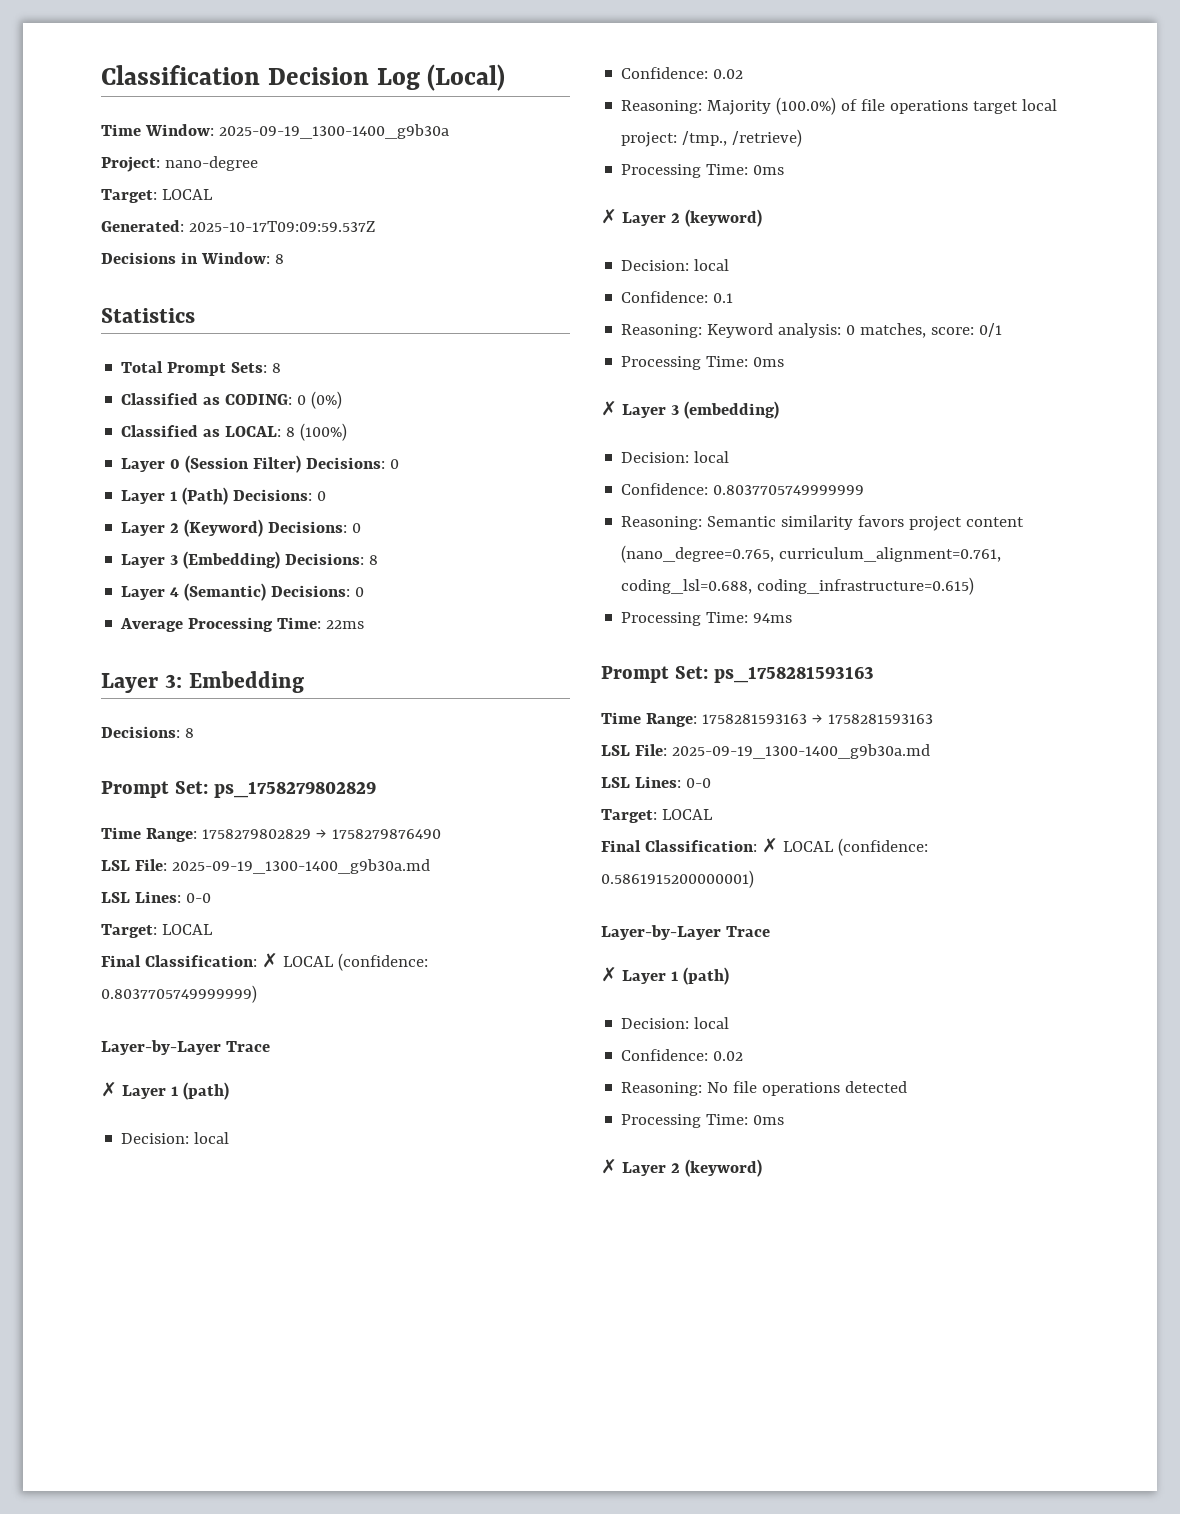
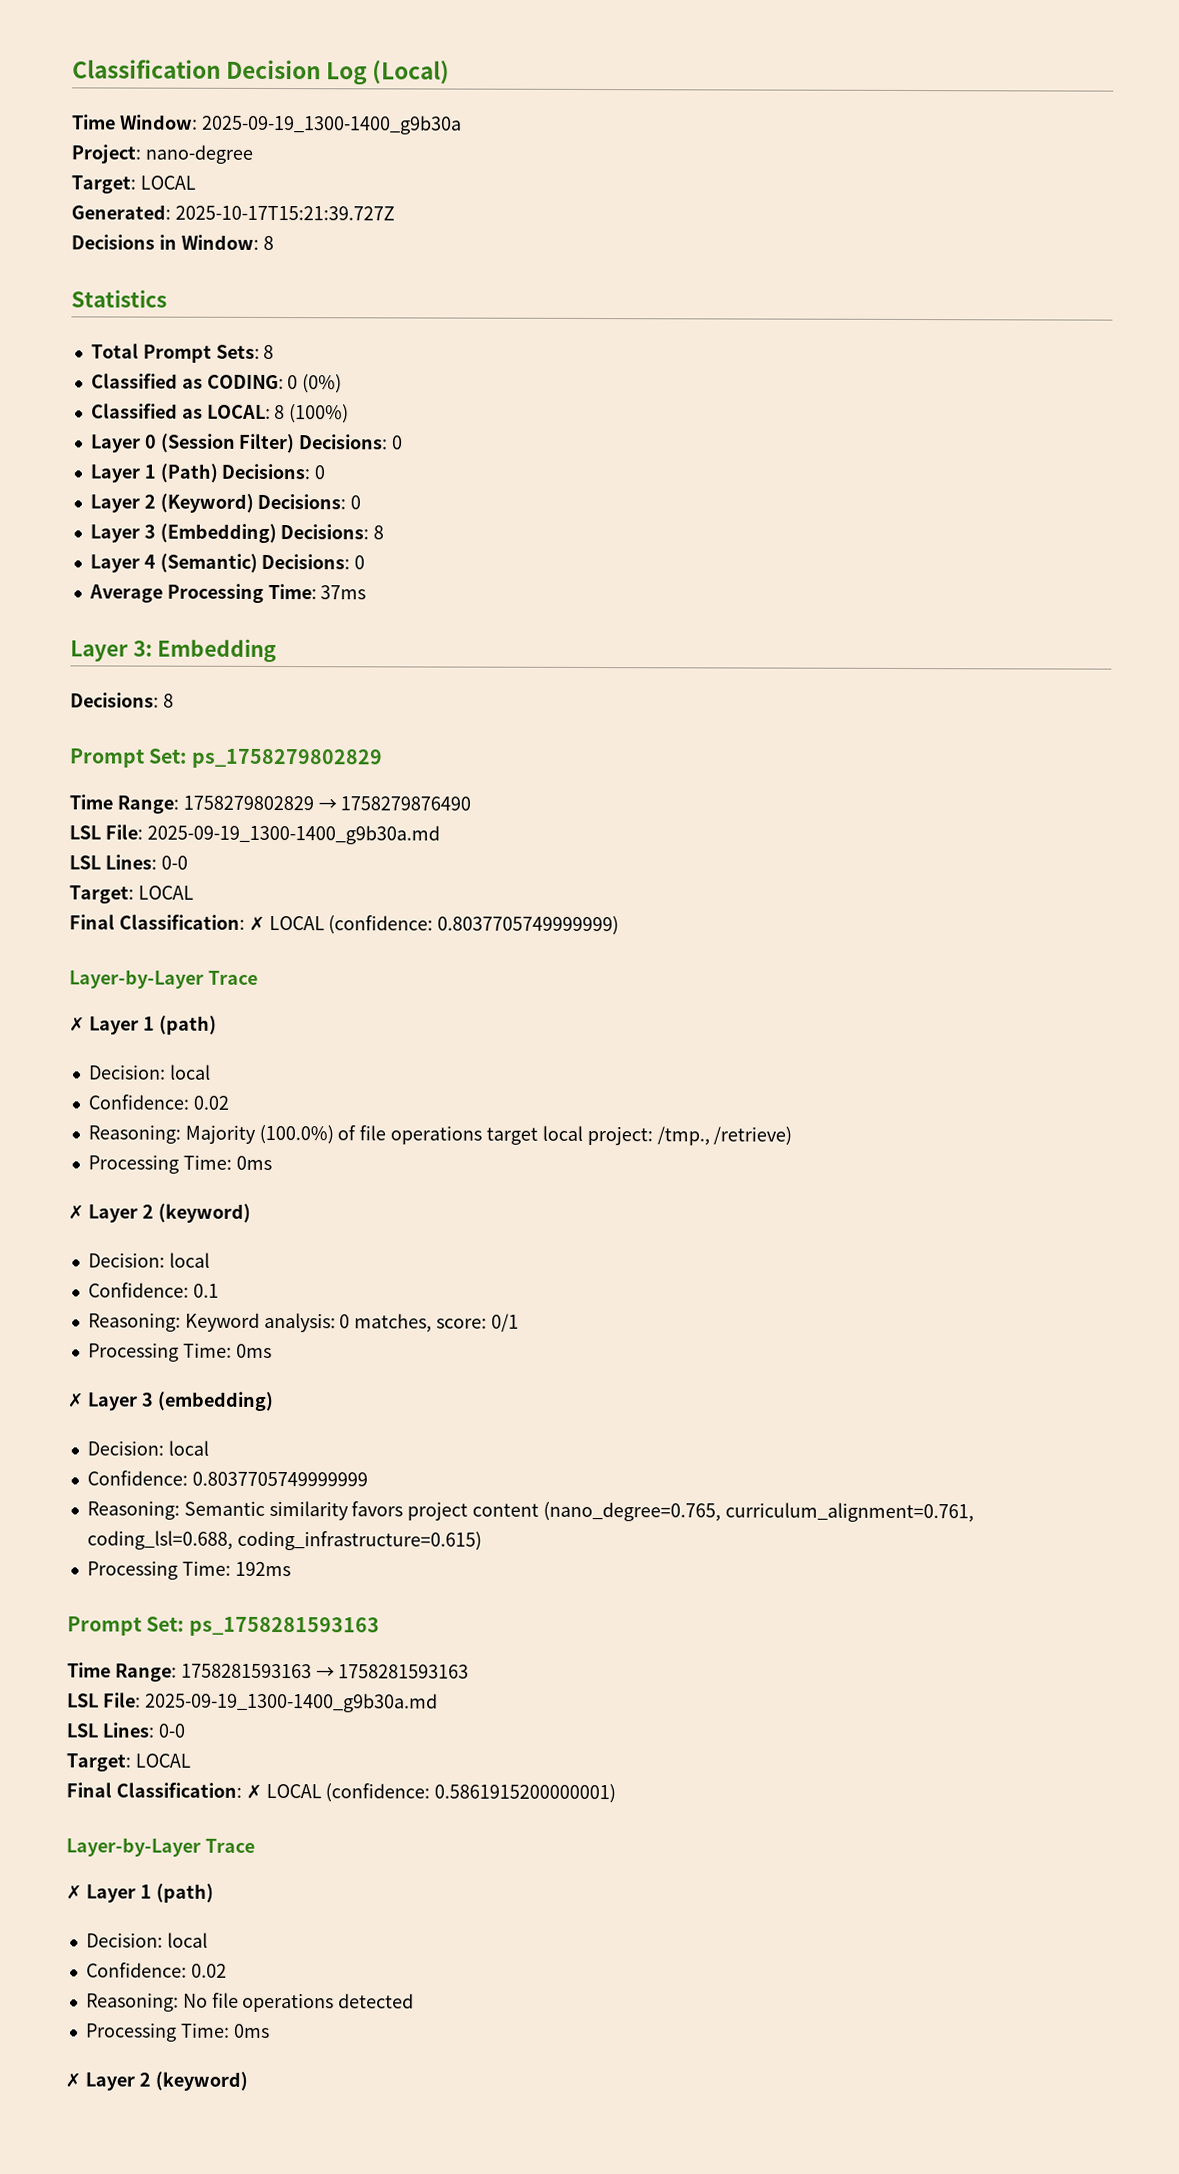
[188,221,375,232] 2025-10-17T09:09:59.537Z -> [174,205,395,221] 2025-10-17T15:21:39.727Z
[326,620,365,629] 22ms -> [320,585,367,600] 37ms
[753,613,793,623] 94ms -> [234,1561,291,1577] 192ms

